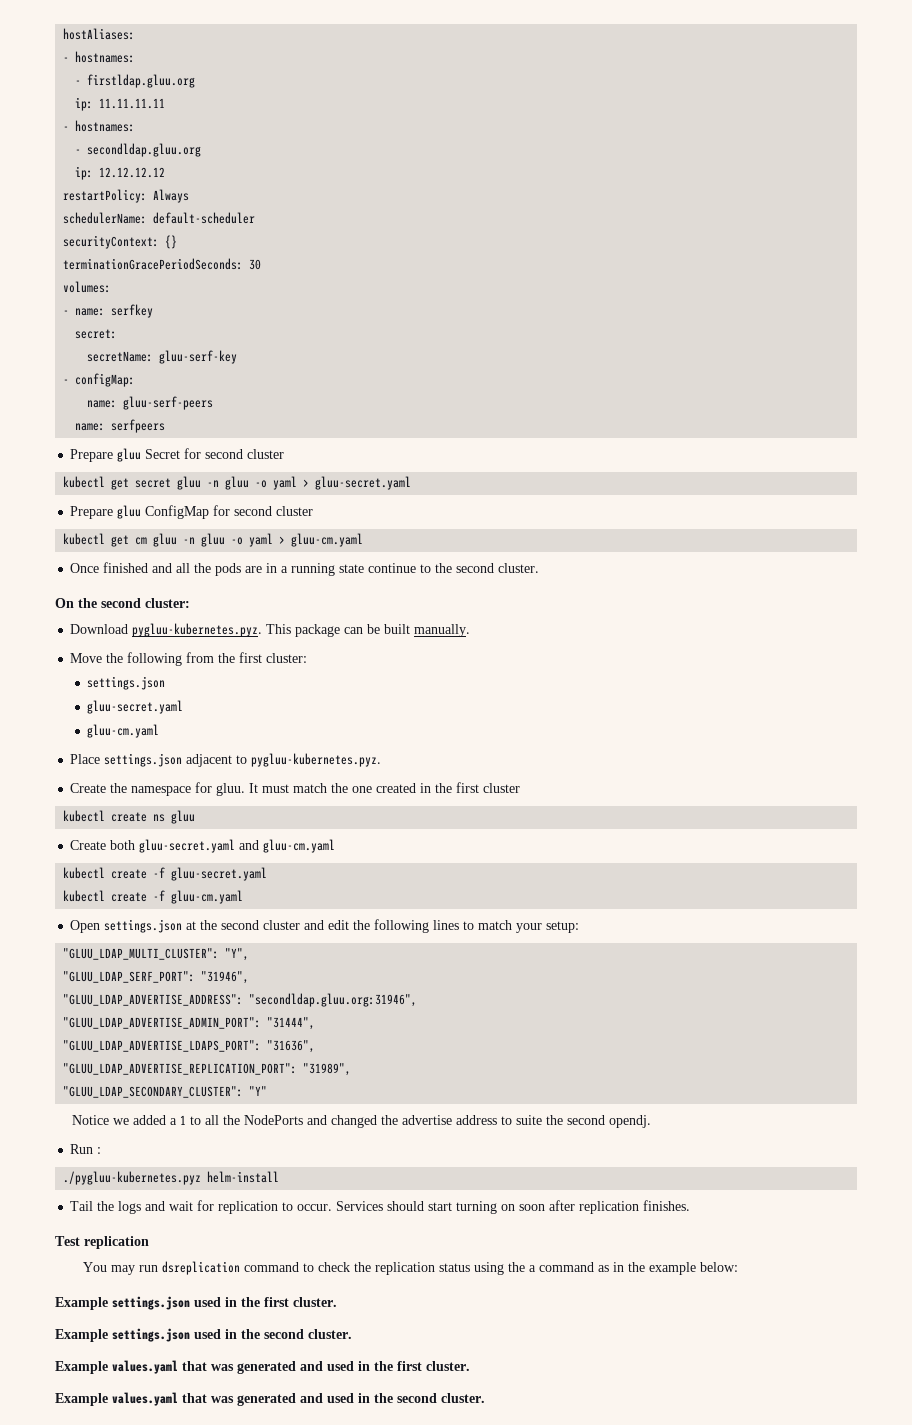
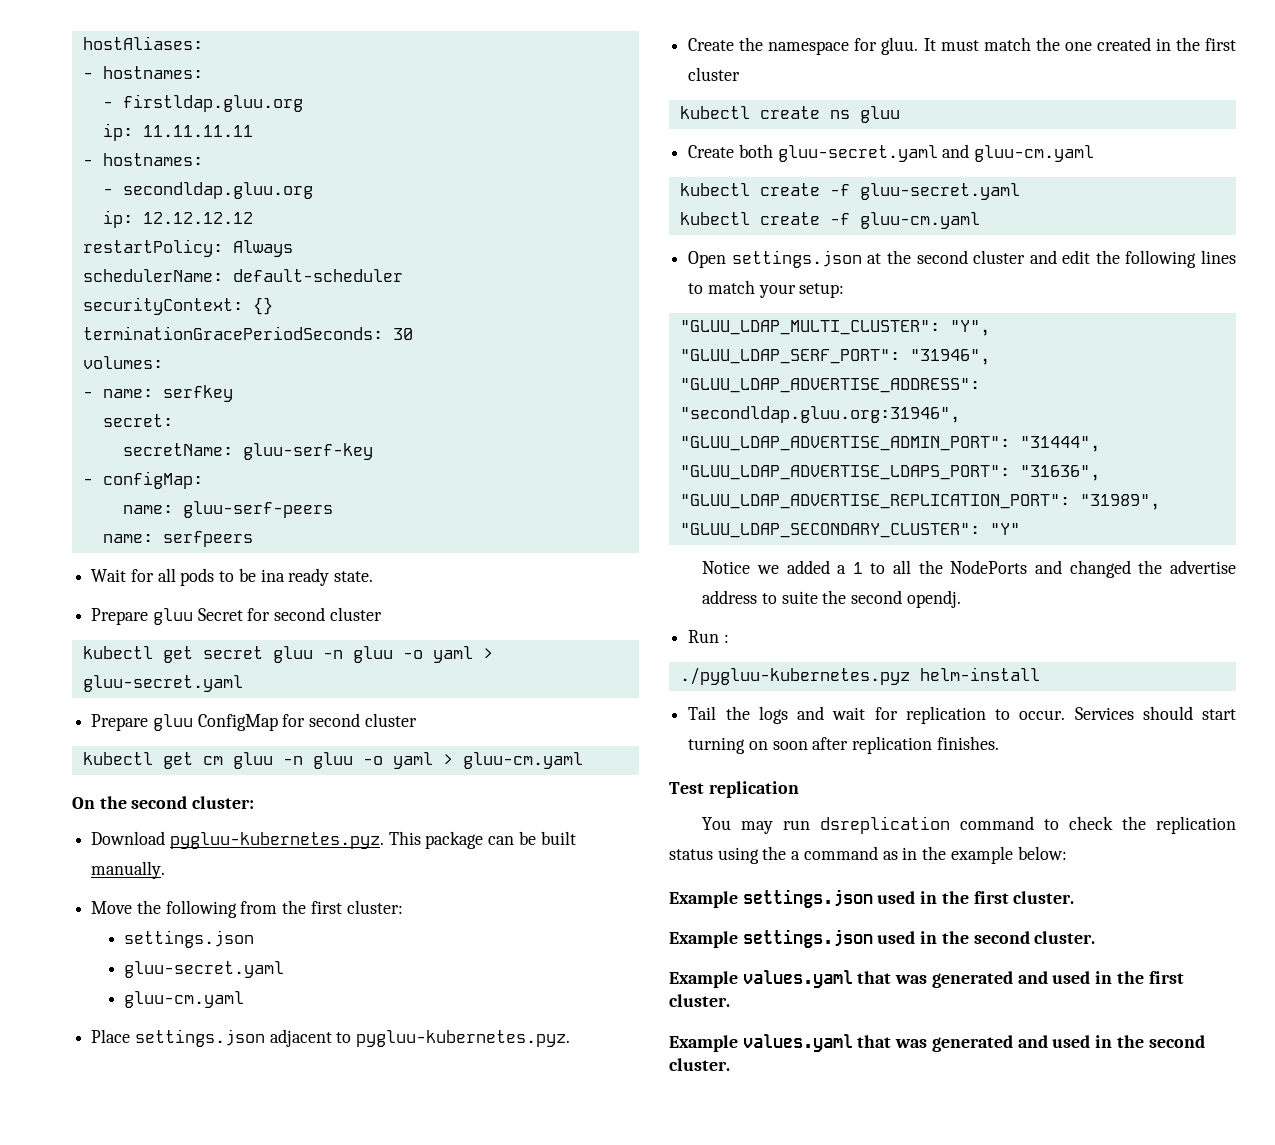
(166, 426) none -> [91,568,374,586] // Wait for all pods to be ina ready state.
[70,562,540,576] // Once finished and all the pods are in a running state continue to the second cluster. -> (583, 760) none

